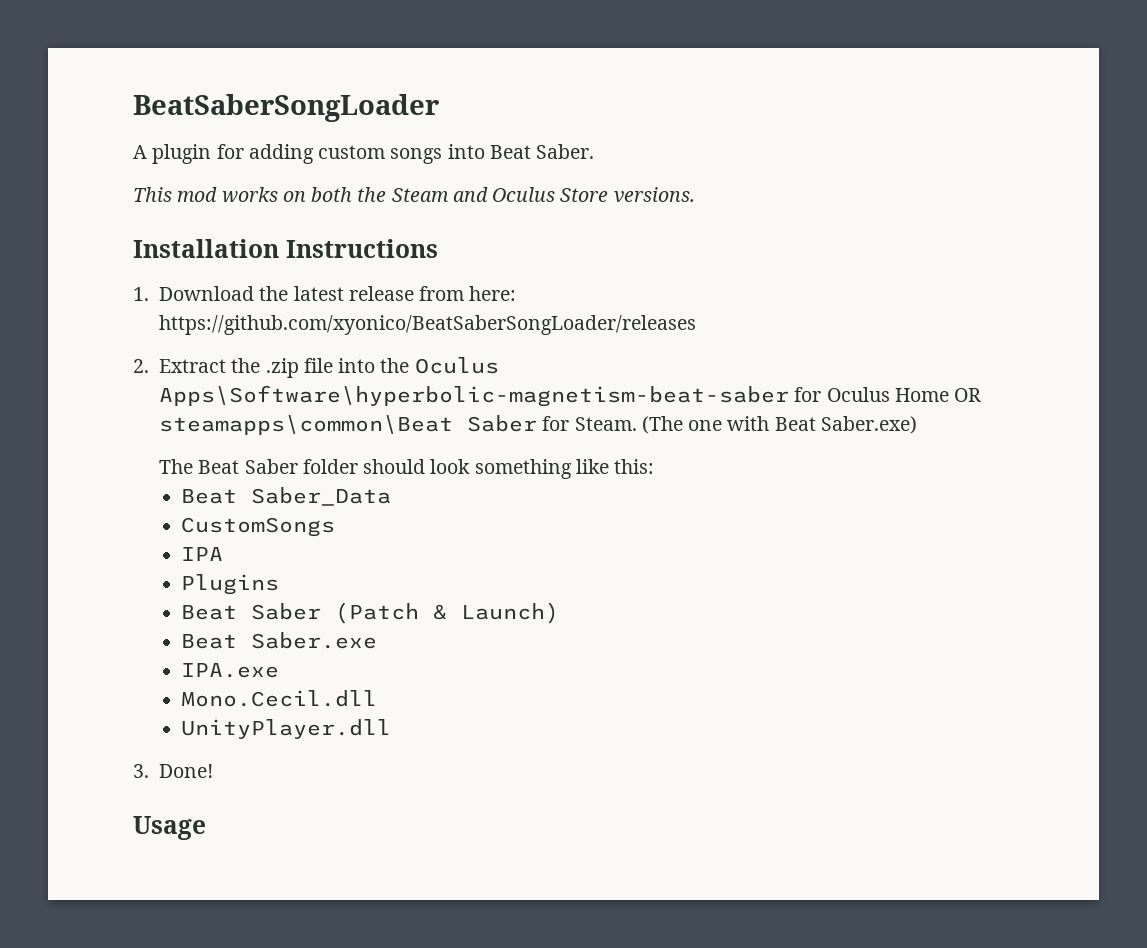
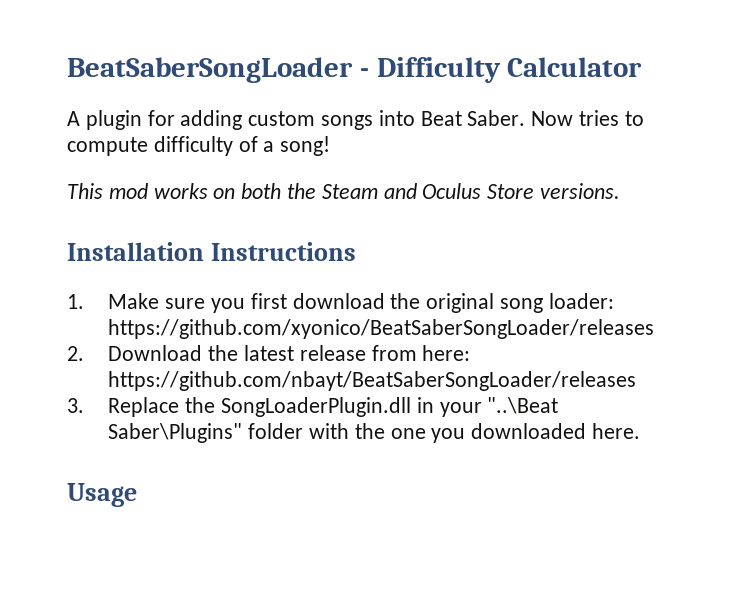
(439, 108) none -> [359,57,643,83] - Difficulty Calculator
(595, 151) none -> [531,110,644,126] [67,136,331,156] Now tries to compute difficulty of a song!
(149, 294) none -> [108,293,614,313] [108,319,655,339] [67,346,84,361] Make sure you first download the original song loader: https://github.com/xyonico/BeatSaberSongLoader/releases // 2.
[159,315,697,335] [133,357,499,378] [159,385,982,407] [159,415,917,435] [159,459,655,479] [180,487,391,506] [180,517,335,537] [180,547,223,561] [180,574,279,595] [180,602,559,624] [180,632,377,649] [180,663,279,678] [180,690,377,707] [180,719,391,739] [133,764,214,778] https://github.com/xyonico/BeatSaberSongLoader/releases // 2. Extract the .zip file into the Oculus Apps\Software\hyperbolic-magnetism-beat-saber for Oculus Home OR steamapps\common\Beat Saber for Steam. (The one with Beat Saber.exe) // The Beat Saber folder should look something like this: // Beat Saber_Data // CustomSongs // IPA // Plugins // Beat Saber (Patch & Launch) // Beat Saber.exe // IPA.exe // Mono.Cecil.dll // UnityPlayer.dll // 3. Done! -> [108,371,637,391] [67,397,559,417] [108,423,640,443] https://github.com/nbayt/BeatSaberSongLoader/releases // 3. Replace the SongLoaderPlugin.dll in your "..\Beat Saber\Plugins" folder with the one you downloaded here.

